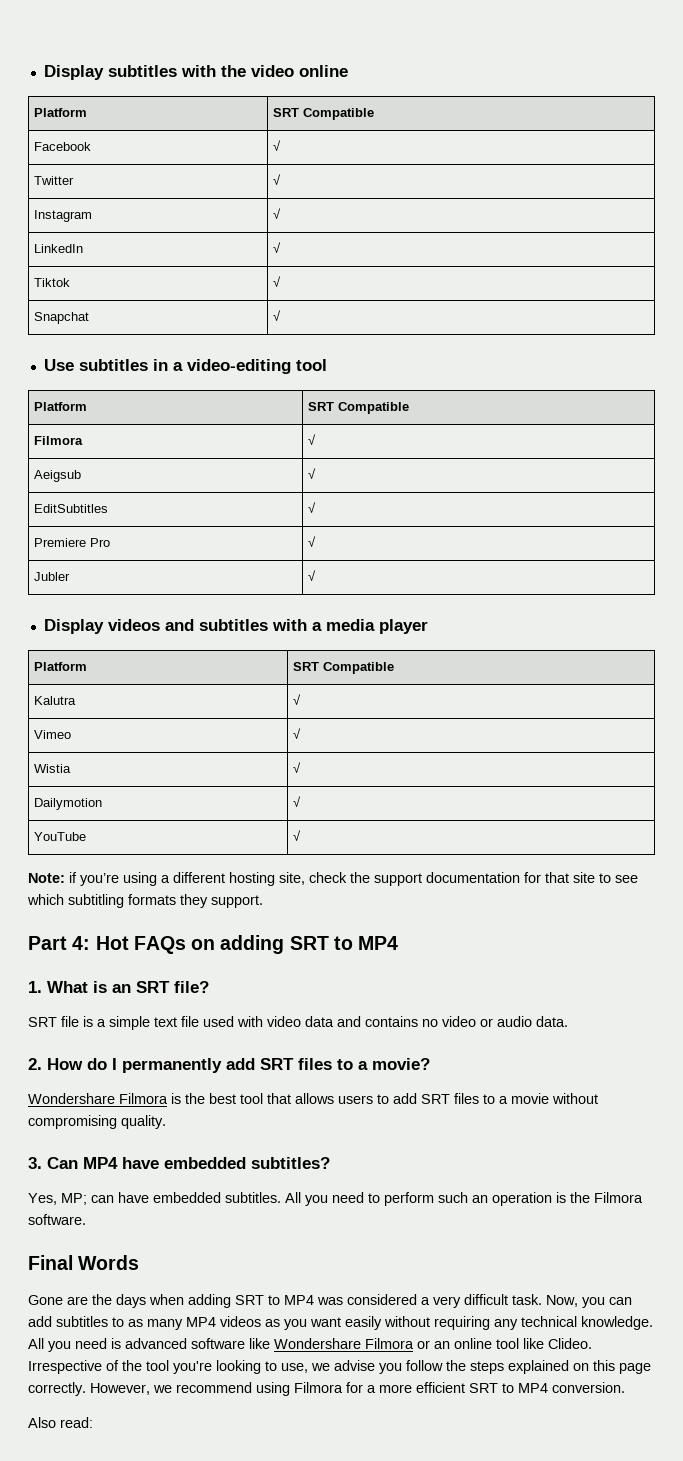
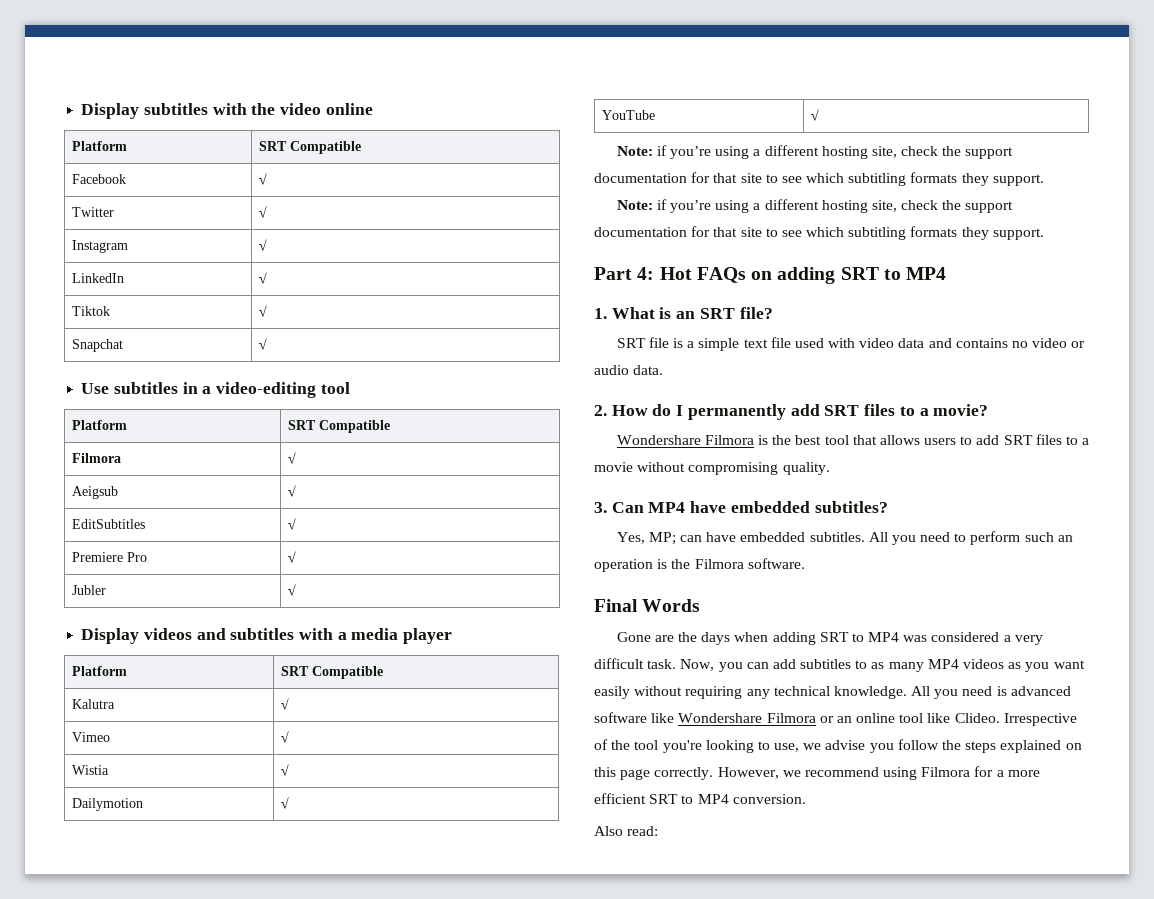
(263, 901) none -> [616,199,1014,213] [594,226,1044,240] // Note: if you’re using a different hosting site, check the support documentation for that site to see which subtitling formats they support.

